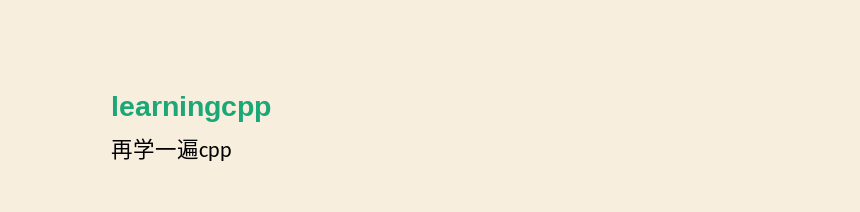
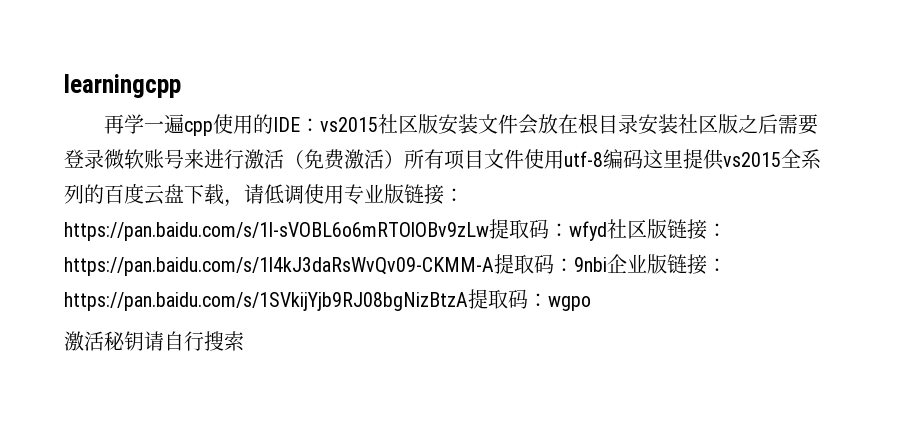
(232, 153) none -> [212,114,818,135] [64,149,821,170] [64,183,464,207] [64,219,727,241] [64,254,727,276] [64,289,591,311] [64,331,244,351] 使用的IDE：vs2015社区版安装文件会放在根目录安装社区版之后需要登录微软账号来进行激活（免费激活）所有项目文件使用utf-8编码这里提供vs2015全系列的百度云盘下载，请低调使用专业版链接：https://pan.baidu.com/s/1l-sVOBL6o6mRTOlOBv9zLw提取码：wfyd社区版链接：https://pan.baidu.com/s/1l4kJ3daRsWvQv09-CKMM-A提取码：9nbi企业版链接：https://pan.baidu.com/s/1SVkijYjb9RJ08bgNizBtzA提取码：wgpo // 激活秘钥请自行搜索

